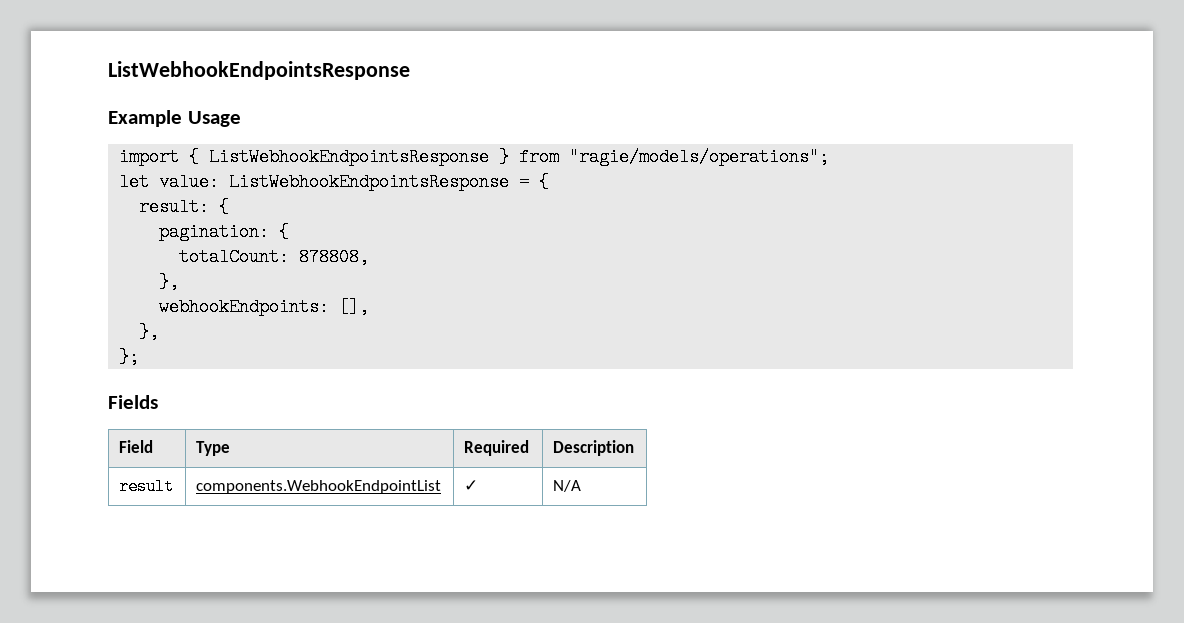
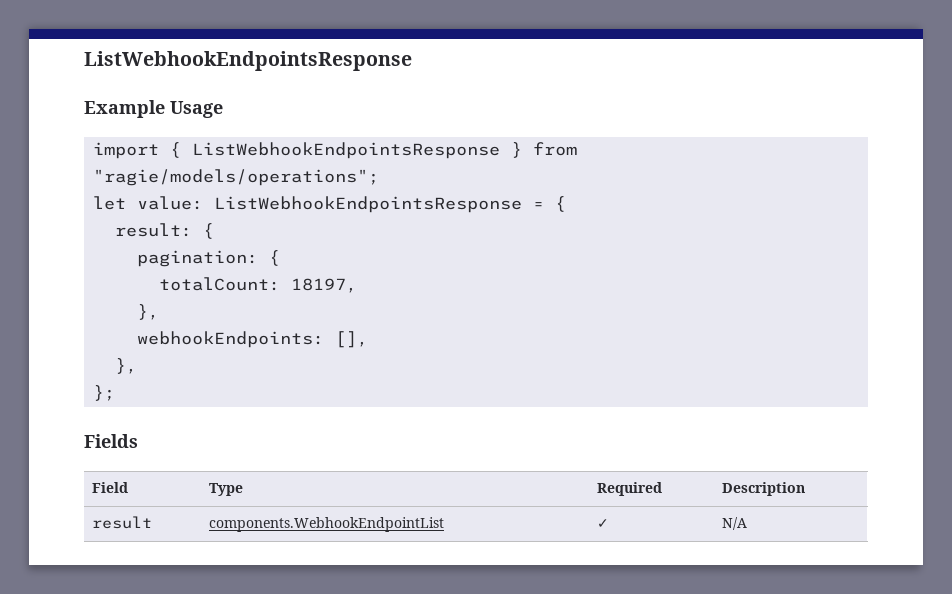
[299,248,370,266] 878808, -> [291,278,358,293] 18197,

